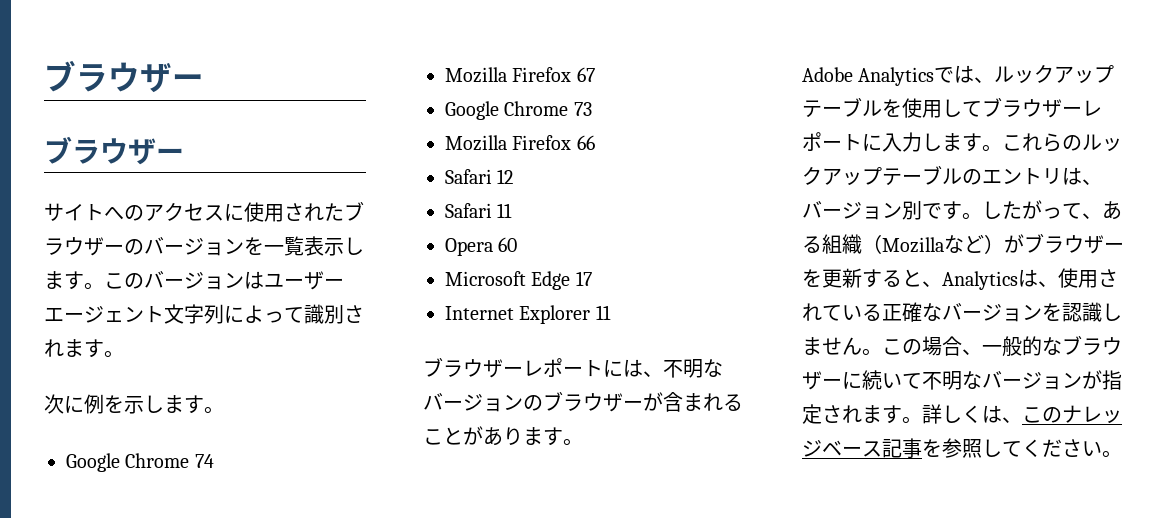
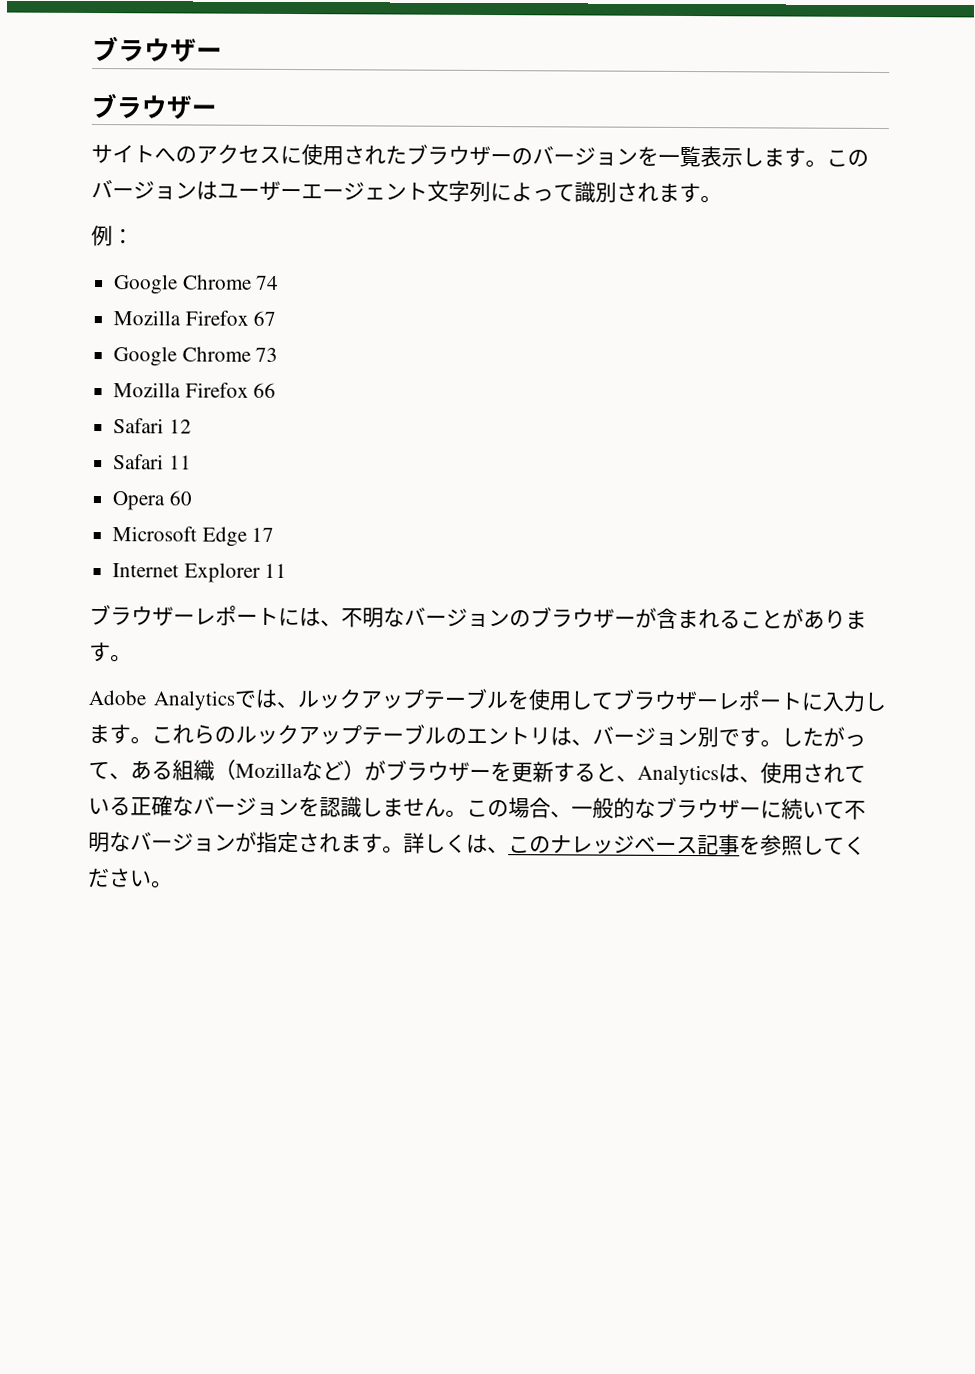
[44,394,224,414] 次に例を示します。 -> [91,224,134,247] 例：

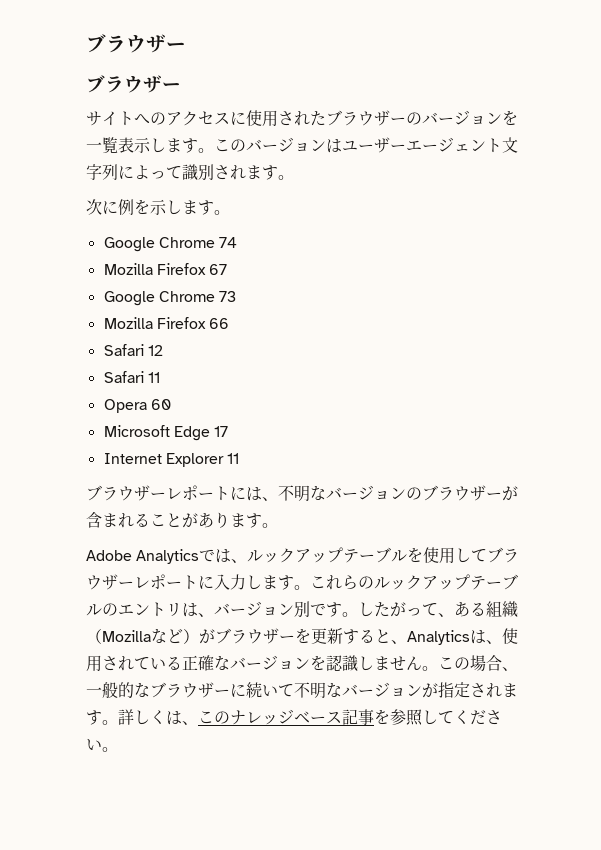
[91,224,134,247] 例： -> [86,199,230,215] 次に例を示します。

